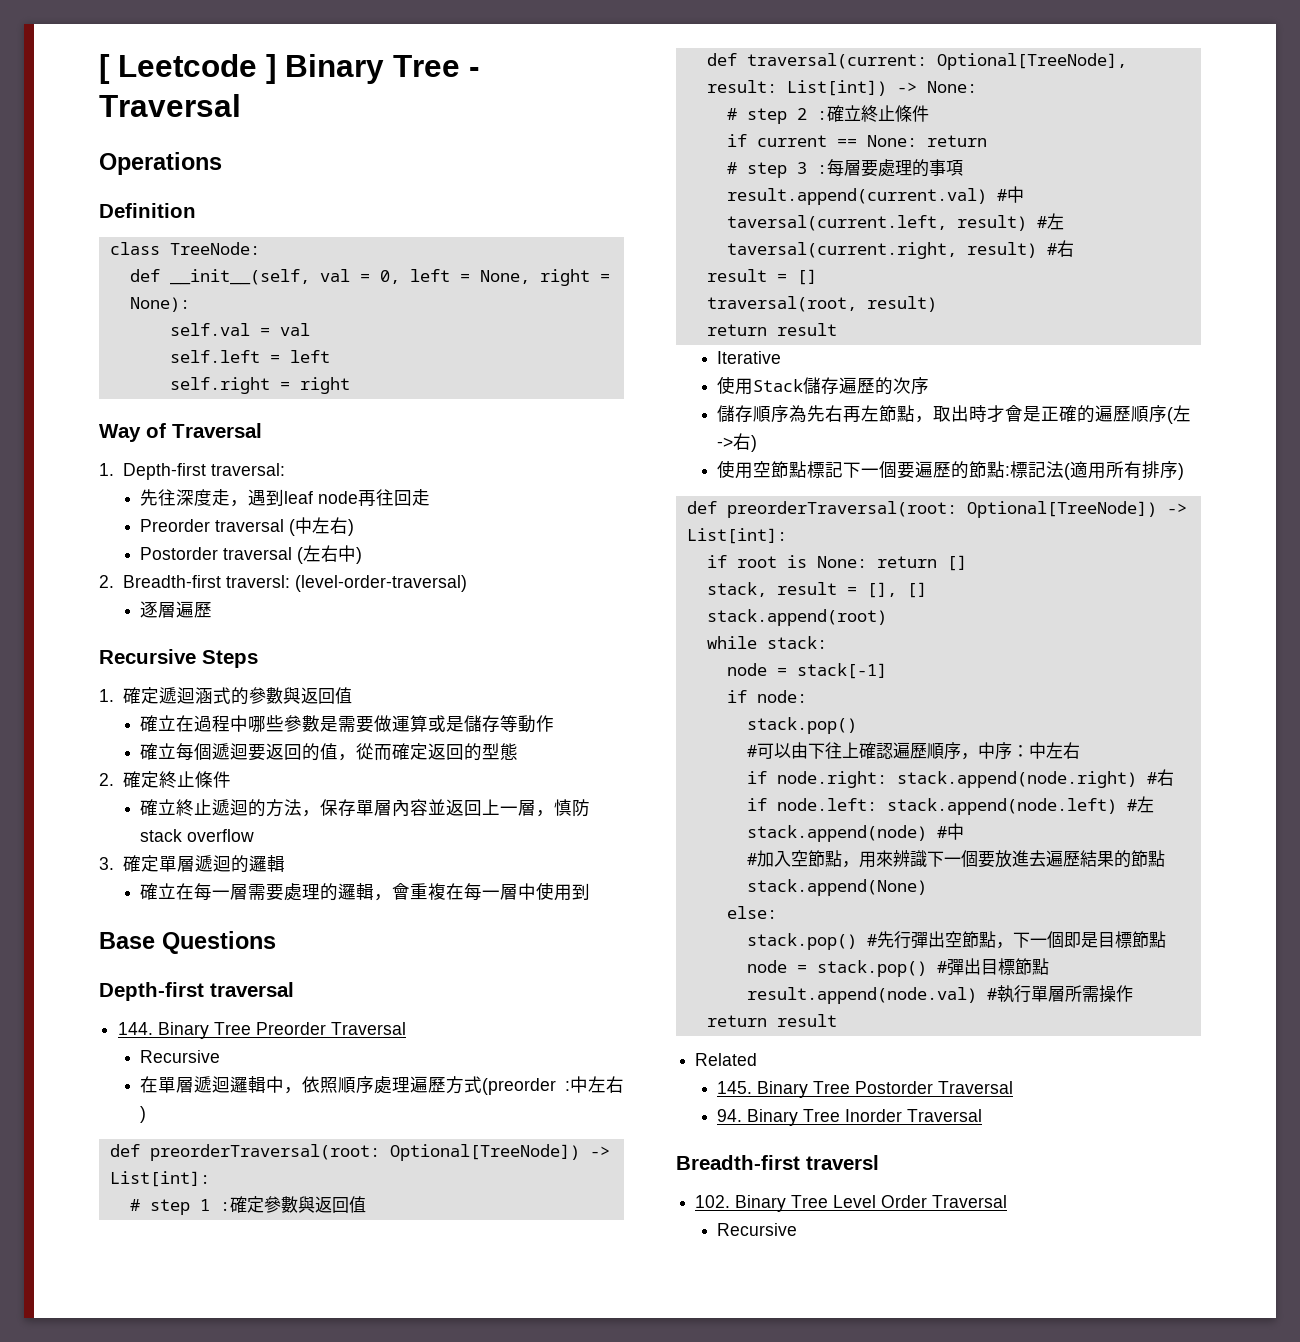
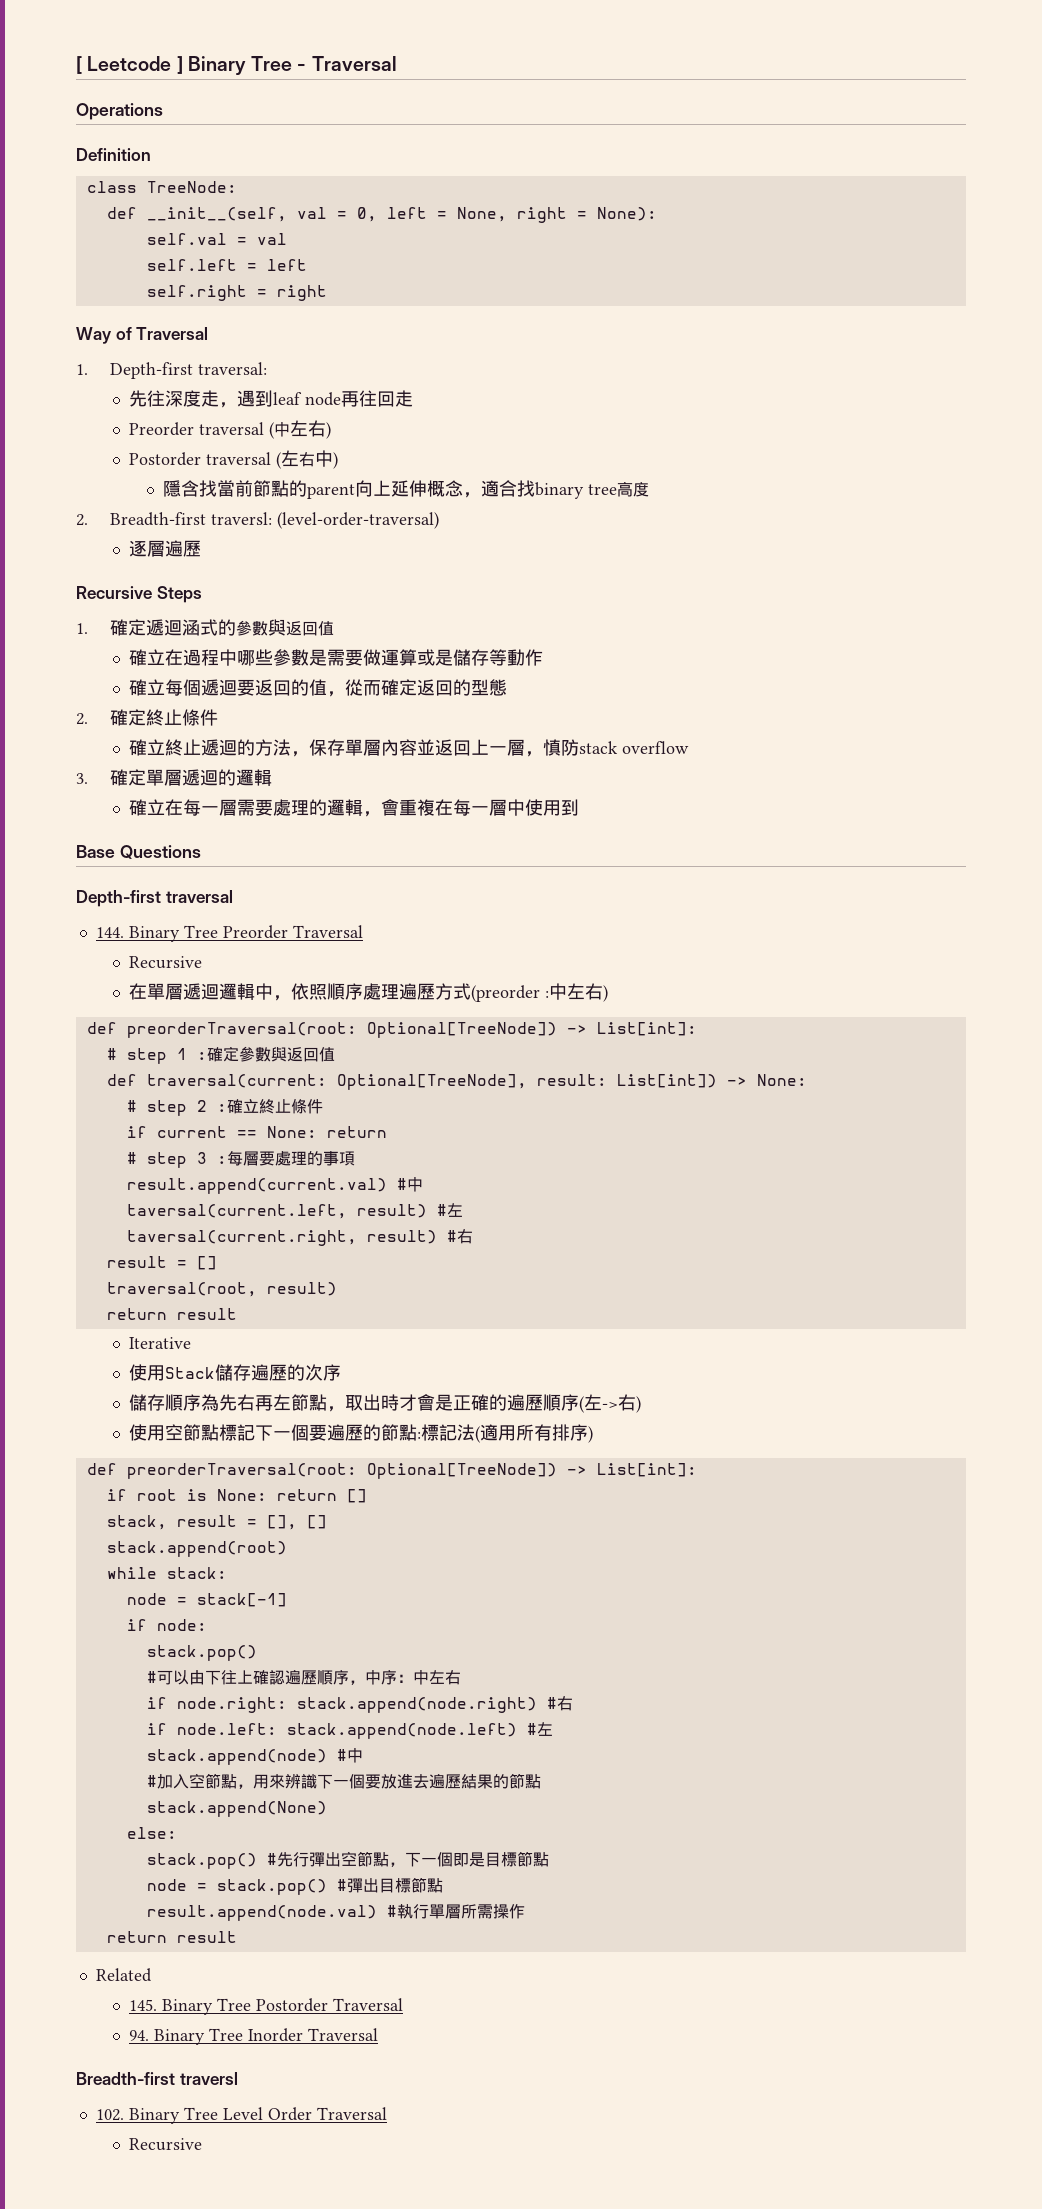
(363, 555) none -> [162,480,649,499] // 隱含找當前節點的parent向上延伸概念，適合找binary tree高度

